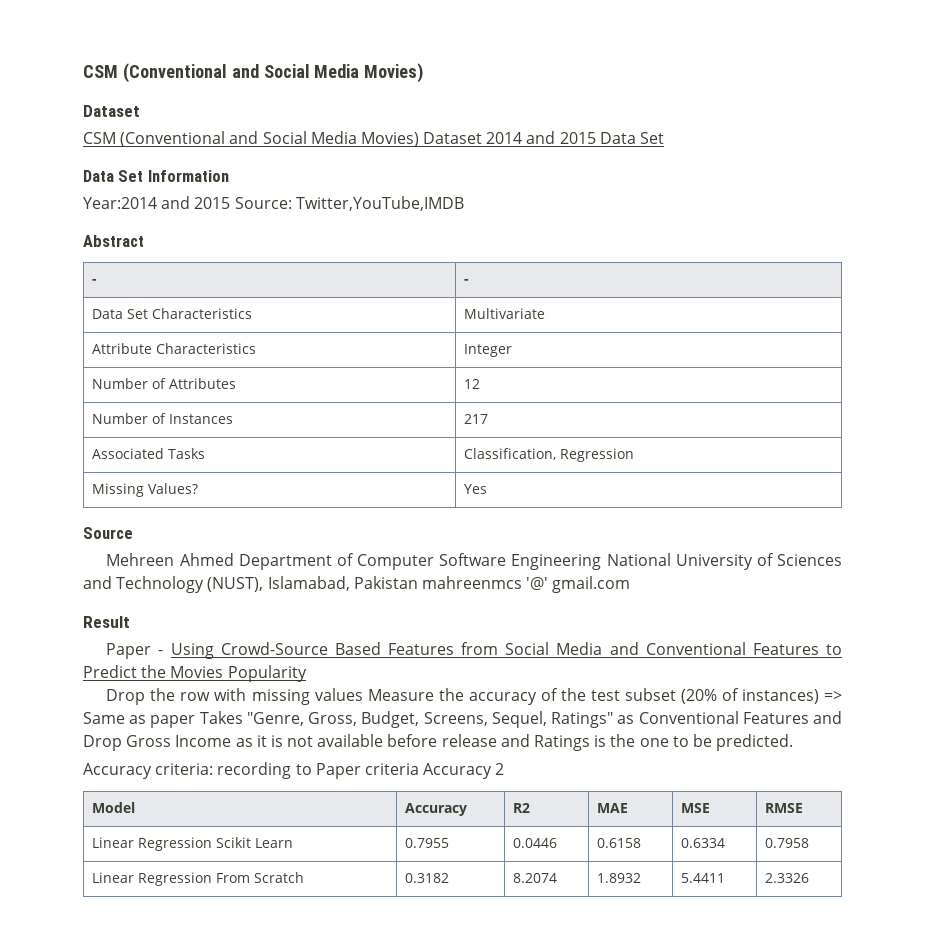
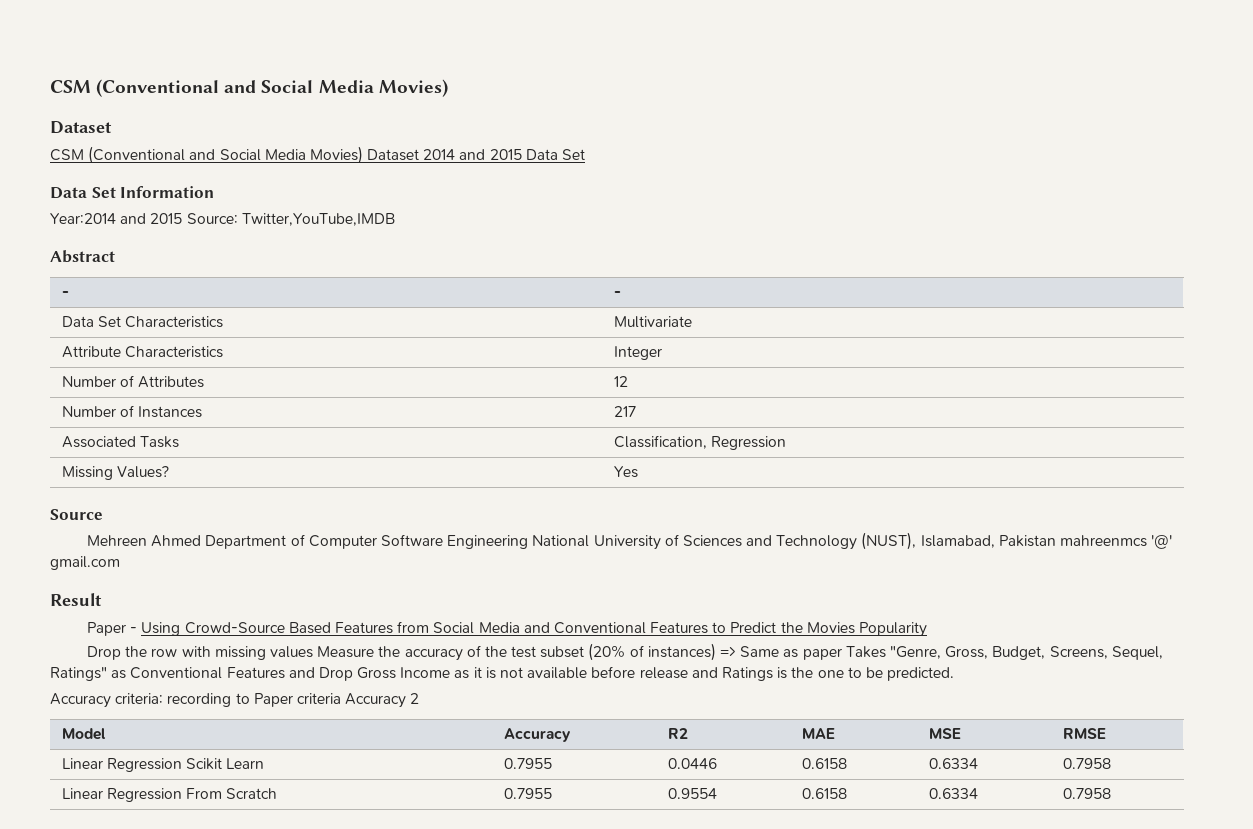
[404,873,449,883] [512,873,557,883] [596,873,641,883] [680,873,725,883] [764,873,809,883] 0.3182 | 8.2074 | 1.8932 | 5.4411 | 2.3326 -> [503,788,552,799] [667,788,717,799] [801,788,847,799] [928,788,978,799] [1062,788,1111,799] 0.7955 | 0.9554 | 0.6158 | 0.6334 | 0.7958

